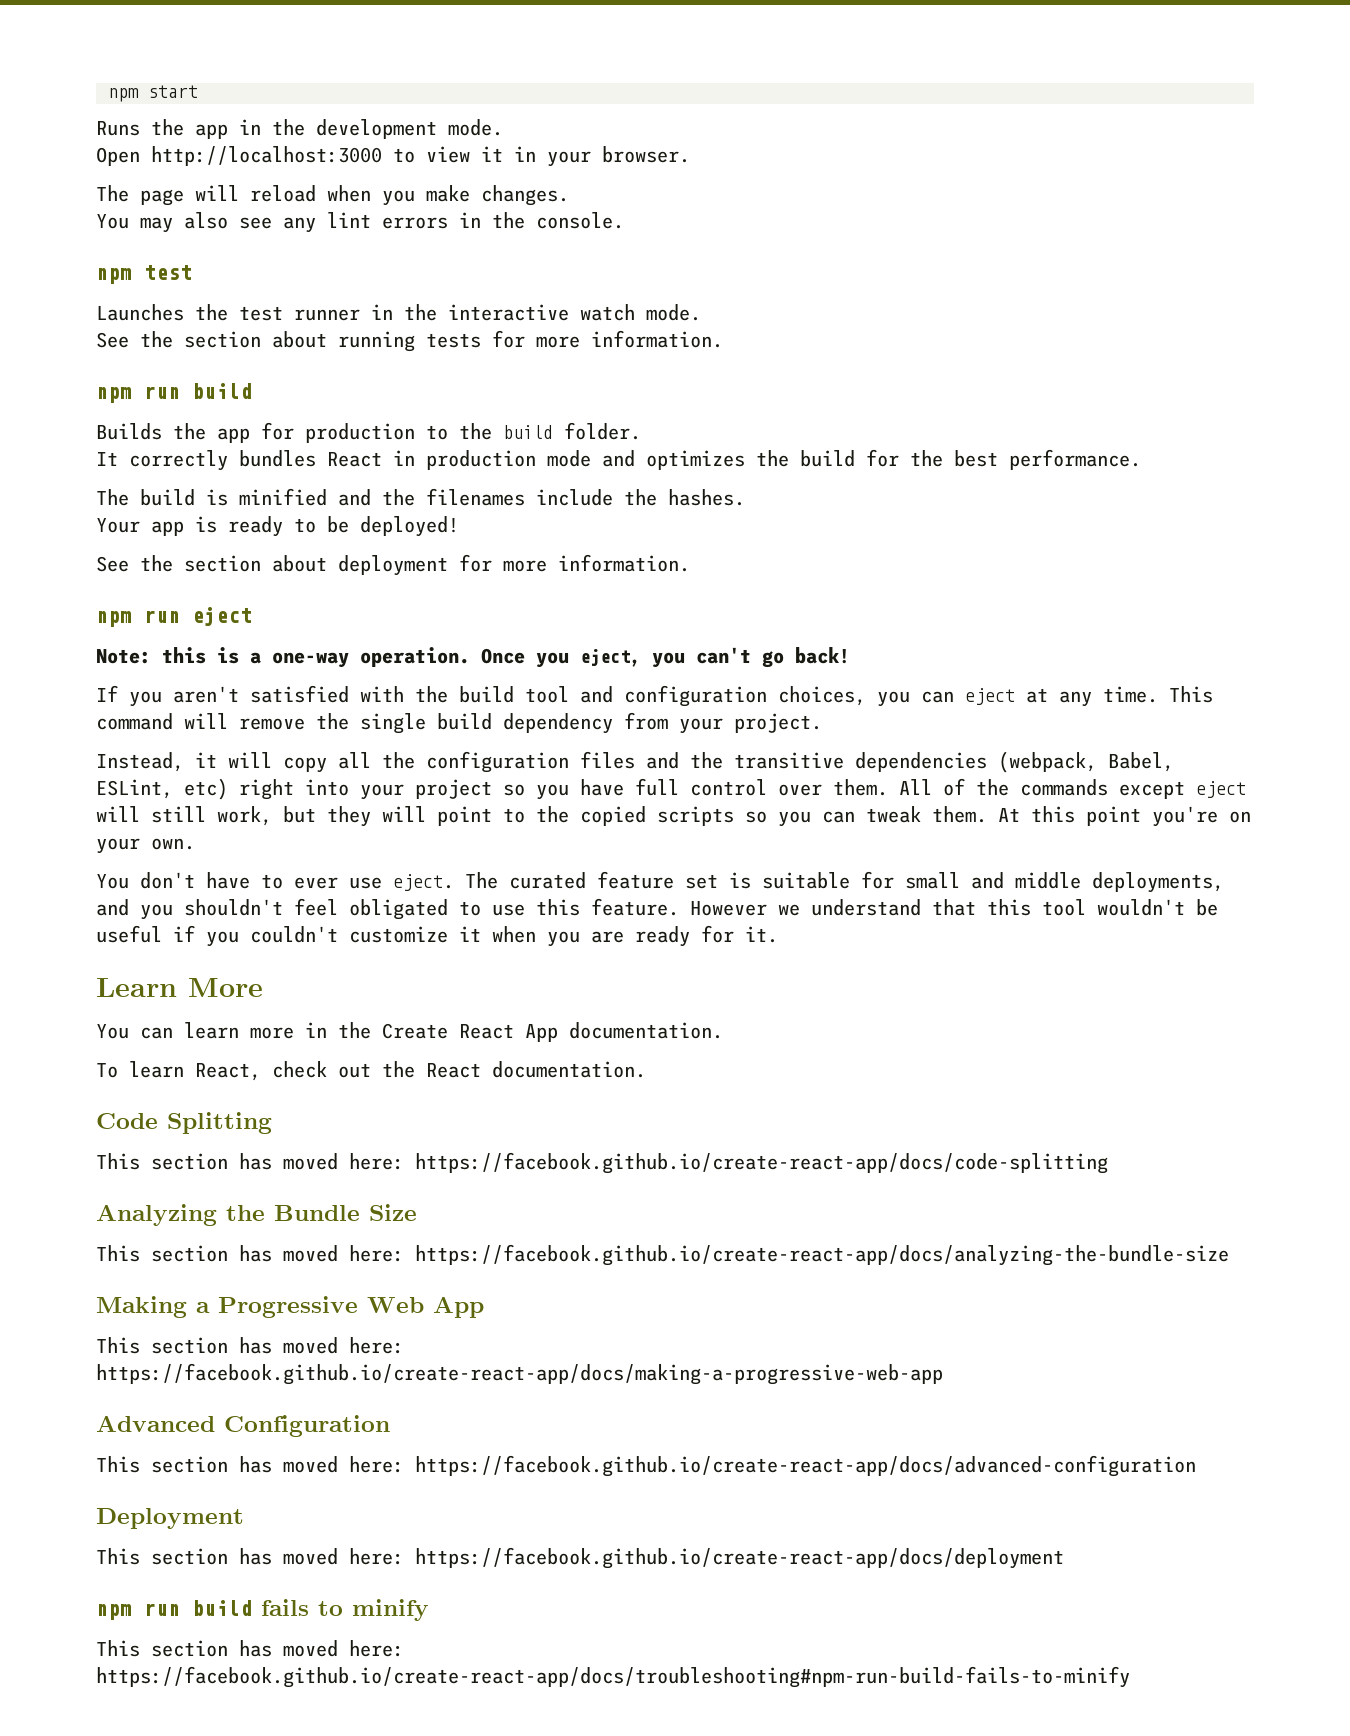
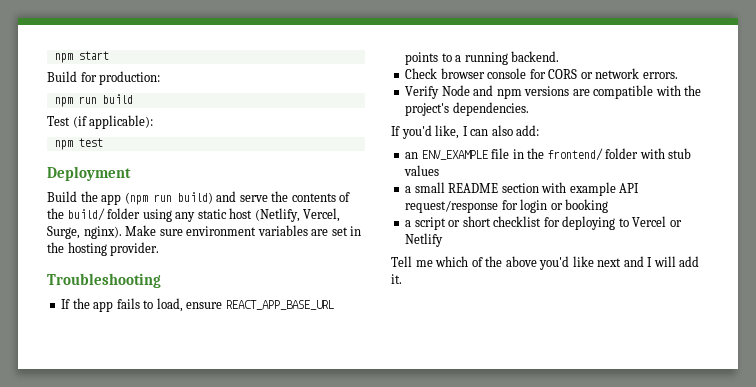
[96,119,503,139] [96,146,690,167] [96,185,569,206] [96,212,624,233] [96,265,192,284] [96,304,701,321] [96,330,723,352] [96,383,252,403] [96,422,641,443] [96,449,1141,471] [96,488,745,506] [96,516,459,537] [96,554,690,576] [96,607,252,627] [96,647,850,668] [96,685,1213,707] [96,712,822,734] [96,751,1174,773] [96,778,1246,800] [96,806,1251,827] [96,838,195,854] [96,871,1224,893] [96,898,1218,920] [96,925,778,947] [96,978,263,997] [96,1022,723,1042] [96,1061,646,1081] [96,1112,272,1134] [96,1152,1108,1174] [96,1204,417,1226] [96,1244,1229,1266] [96,1296,484,1318] [96,1337,404,1354] [96,1363,943,1385] [96,1415,390,1437] [96,1455,1196,1477] [96,1508,244,1529] [96,1547,1064,1569] [96,1599,429,1621] [96,1640,404,1657] [96,1666,1130,1688] Runs the app in the development mode. // Open http://localhost:3000 to view it in your browser. // The page will reload when you make changes. // You may also see any lint errors in the console. // npm test // Launches the test runner in the interactive watch mode. // See the section about running tests for more information. // npm run build // Builds the app for production to the build folder. // It correctly bundles React in production mode and optimizes the build for the best performance. // The build is minified and the filenames include the hashes. // Your app is ready to be deployed! // See the section about deployment for more information. // npm run eject // Note: this is a one-way operation. Once you eject, you can't go back! // If you aren't satisfied with the build tool and configuration choices, you can eject at any time. This command will remove the single build dependency from your project. // Instead, it will copy all the configuration files and the transitive dependencies (webpack, Babel, ESLint, etc) right into your project so you have full control over them. All of the commands except eject will still work, but they will point to the copied scripts so you can tweak them. At this point you're on your own. // You don't have to ever use eject. The curated feature set is suitable for small and middle deployments, and you shouldn't feel obligated to use this feature. However we understand that this tool wouldn't be useful if you couldn't customize it when you are ready for it. // Learn More // You can learn more in the Create React App documentation. // To learn React, check out the React documentation. // Code Splitting // This section has moved here: https://facebook.github.io/create-react-app/docs/code-splitting // Analyzing the Bundle Size // This section has moved here: https://facebook.github.io/create-react-app/docs/analyzing-the-bundle-size // Making a Progressive Web App // This section has moved here: https://facebook.github.io/create-react-app/docs/making-a-progressive-web-app // Advanced Configuration // This section has moved here: https://facebook.github.io/create-react-app/docs/advanced-configuration // Deployment // This section has moved here: https://facebook.github.io/create-react-app/docs/deployment // npm run build fails to minify // This section has moved here: https://facebook.github.io/create-react-app/docs/troubleshooting#npm-run-build-fails-to-minify -> [47,71,161,85] [54,94,133,107] [47,115,154,129] [54,138,103,150] [47,166,131,181] [47,191,351,205] [47,208,341,222] [47,225,362,239] [47,242,160,256] [47,273,161,288] [61,298,334,312] [405,51,560,65] [405,68,678,79] [405,85,702,99] [405,102,529,116] [391,125,540,139] [405,148,692,161] [404,165,440,176] [405,182,640,196] [405,199,609,213] [405,216,682,230] [405,233,444,247] [391,256,700,270] [391,274,402,284] Build for production: // npm run build // Test (if applicable): // npm test // Deployment // Build the app (npm run build) and serve the contents of the build/ folder using any static host (Netlify, Vercel, Surge, nginx). Make sure environment variables are set in the hosting provider. // Troubleshooting // If the app fails to load, ensure REACT_APP_BASE_URL points to a running backend. // Check browser console for CORS or network errors. // Verify Node and npm versions are compatible with the project's dependencies. // If you'd like, I can also add: // an ENV_EXAMPLE file in the frontend/ folder with stub values // a small README section with example API request/response for login or booking // a script or short checklist for deploying to Vercel or Netlify // Tell me which of the above you'd like next and I will add it.

